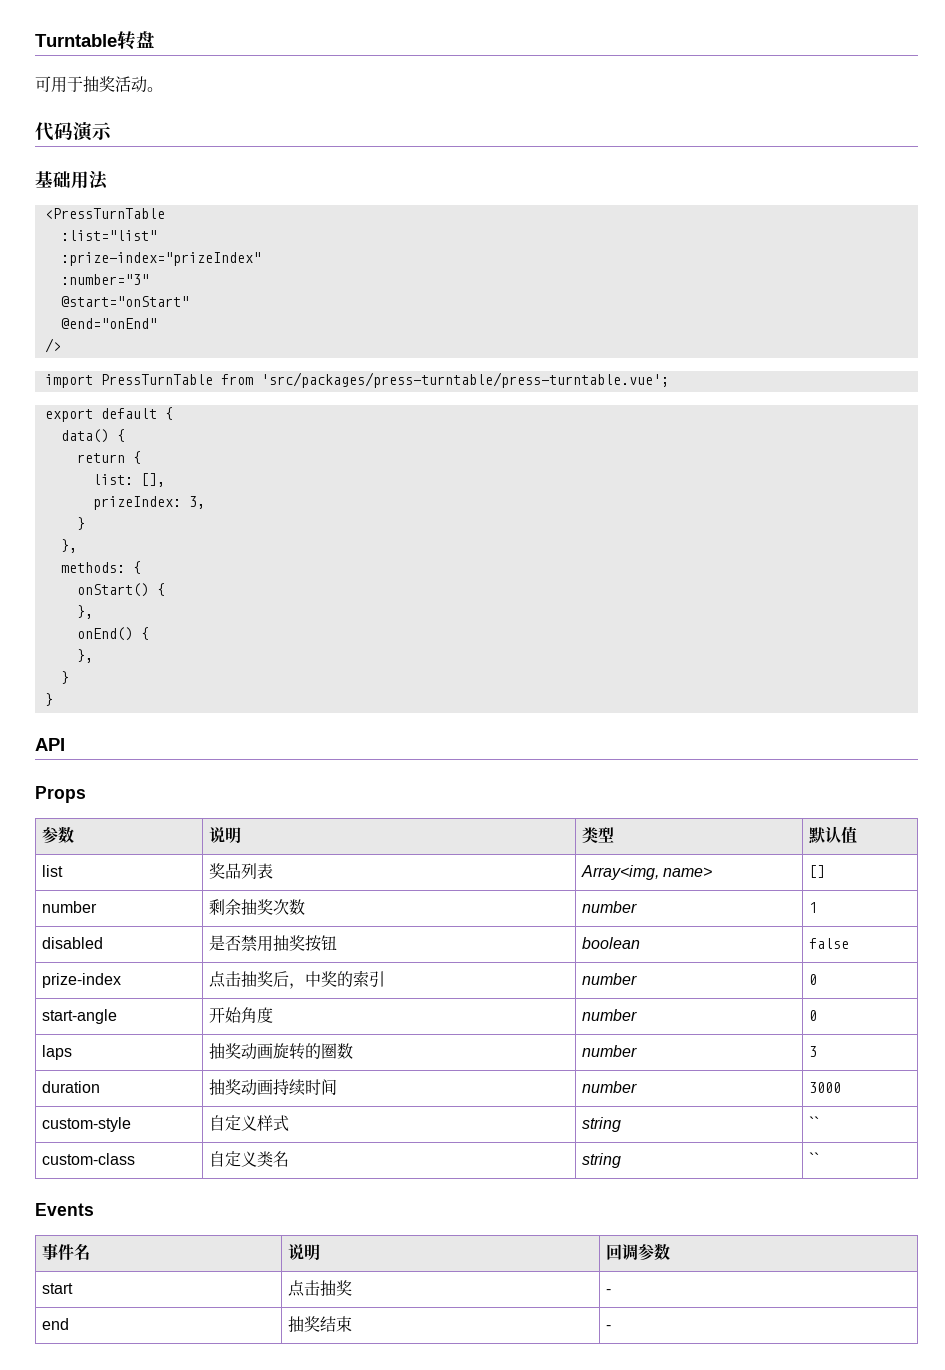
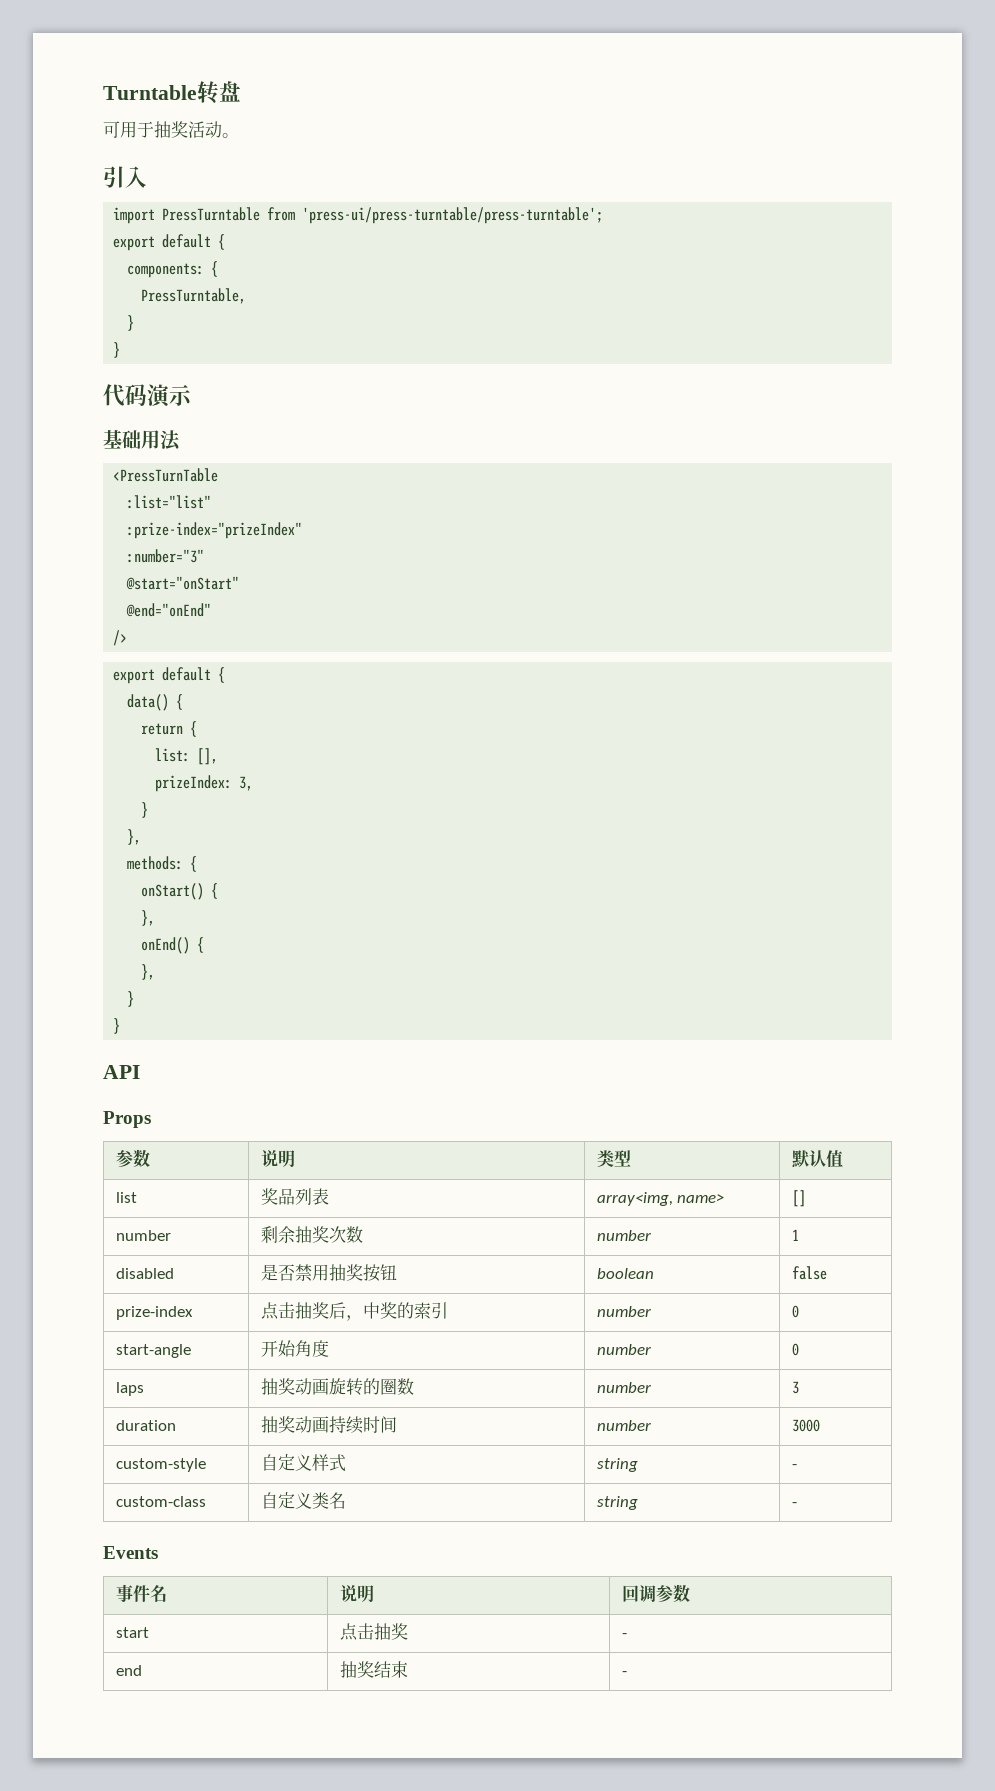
(163, 89) none -> [103,166,147,188] [113,207,604,224] [113,234,226,251] [127,261,219,278] [141,288,247,304] [127,315,135,331] [113,342,121,358] // 引入 // import PressTurntable from 'press-ui/press-turntable/press-turntable'; // export default { // components: { // PressTurntable, // } // }
[44,372,669,388] // import PressTurnTable from 'src/packages/press-turntable/press-turntable.vue'; -> (128, 638) none
[581,865,660,880] Array<img, -> [596,1192,673,1206] array<img,
[809,1116,820,1129] `` -> [791,1464,797,1469] -
[809,1152,820,1165] `` -> [791,1502,797,1507] -

